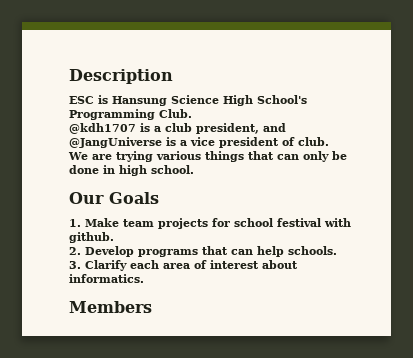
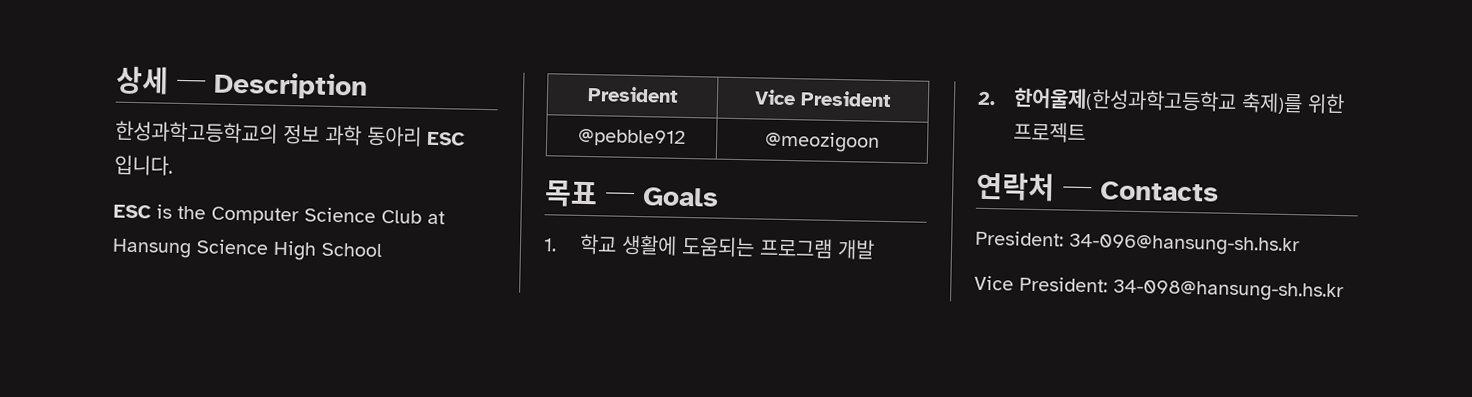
(69, 76) none -> [115,65,206,95] 상세 ─
[69,95,307,106] [69,109,192,120] [69,123,286,134] [69,137,329,148] [68,151,347,162] [69,165,194,176] [69,192,159,204] [69,218,351,229] [69,232,114,243] [69,246,337,257] [69,260,298,271] [69,274,144,283] [69,301,152,313] ESC is Hansung Science High School's Programming Club. // @kdh1707 is a club president, and @JangUniverse is a vice president of club. // We are trying various things that can only be done in high school. // Our Goals // 1. Make team projects for school festival with github. // 2. Develop programs that can help schools. // 3. Clarify each area of interest about informatics. // Members -> [115,120,466,147] [114,154,173,176] [113,204,445,225] [112,238,383,261] [586,86,679,103] [754,89,892,108] [578,128,686,147] [764,131,880,153] [544,180,719,208] [543,233,876,260] [977,87,1346,115] [1013,121,1087,143] [976,171,1219,202] [975,230,1300,257] [974,275,1344,303] 한성과학고등학교의 정보 과학 동아리 ESC 입니다. // ESC is the Computer Science Club at Hansung Science High School // President | Vice President // @pebble912 | @meozigoon // 목표 ─ Goals // 1. 학교 생활에 도움되는 프로그램 개발 // 2. 한어울제(한성과학고등학교 축제)를 위한 프로젝트 // 연락처 ─ Contacts // President: 34-096@hansung-sh.hs.kr // Vice President: 34-098@hansung-sh.hs.kr

